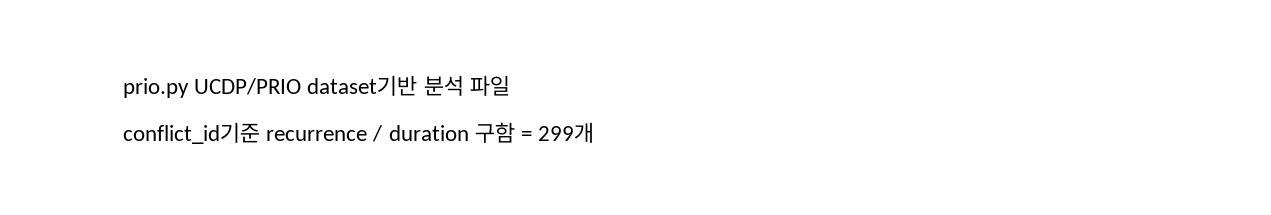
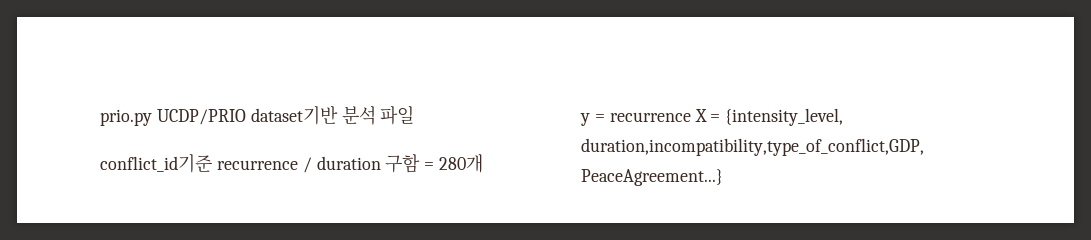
[538,122,595,143] 299개 -> [439,154,484,173] [580,108,844,126] [581,138,924,156] [581,169,723,186] 280개 // y = recurrence X = {intensity_level, duration,incompatibility,type_of_conflict,GDP, PeaceAgreement...}

